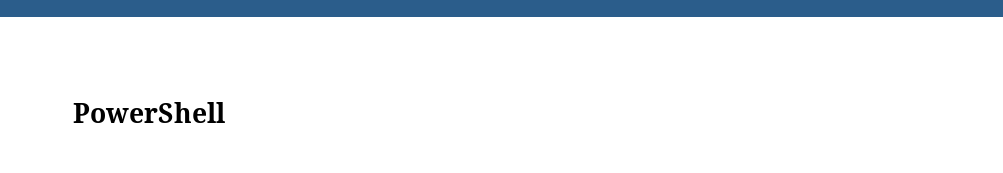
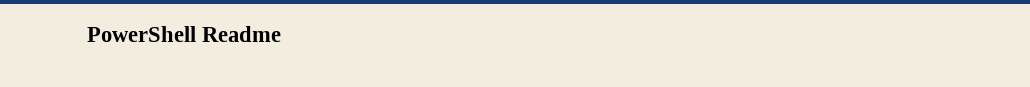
(225, 112) none -> [202,26,282,42] Readme

